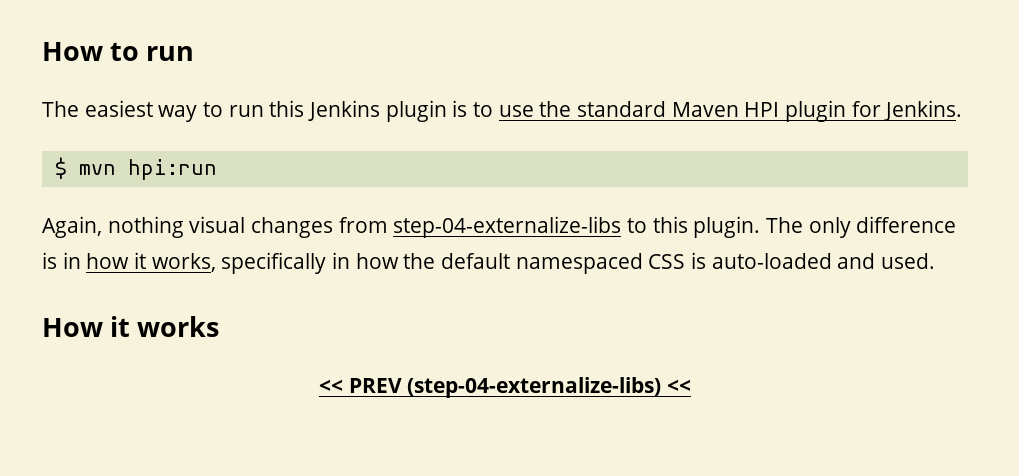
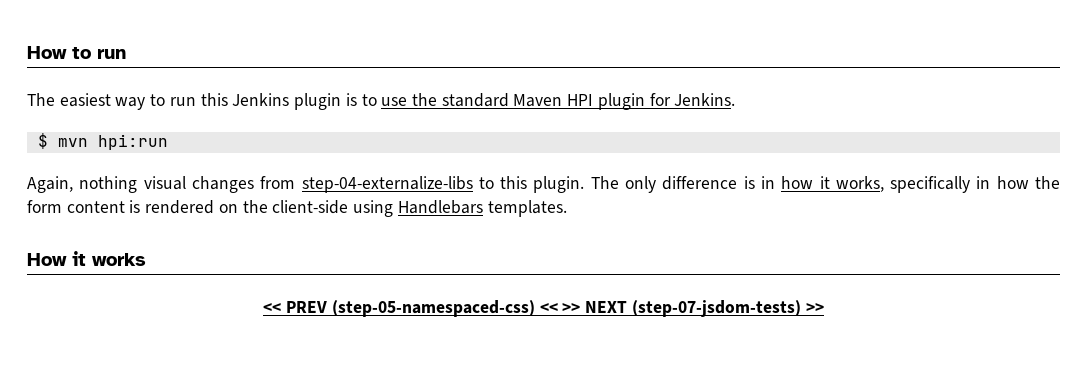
[441,252,936,274] default namespaced CSS is auto-loaded and used. -> [27,200,567,217] form content is rendered on the client-side using Handlebars templates.
[407,377,692,398] (step-04-externalize-libs) << -> [331,300,824,317] (step-05-namespaced-css) << >> NEXT (step-07-jsdom-tests) >>

